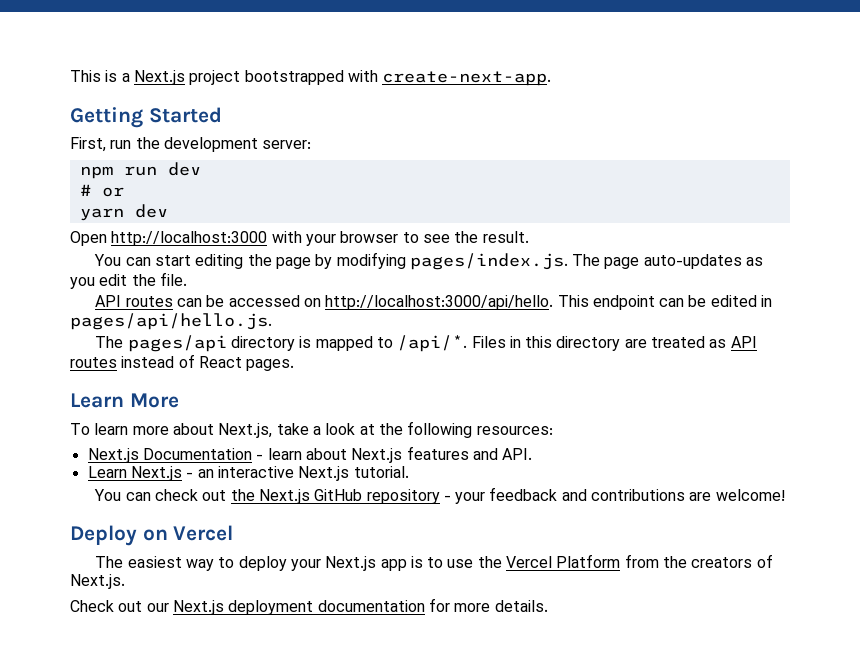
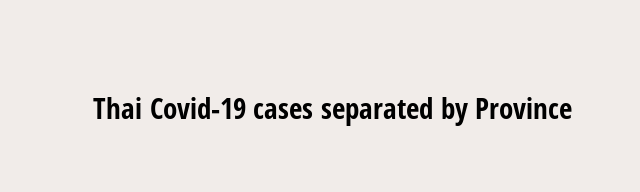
[70,70,552,86] [70,107,222,128] [70,137,312,152] [79,162,201,179] [79,184,124,197] [79,204,168,221] [70,231,529,246] [94,252,764,270] [70,272,187,289] [95,295,773,310] [70,313,272,330] [95,335,757,352] [70,354,295,371] [70,393,179,408] [70,421,553,438] [87,446,533,463] [87,466,409,481] [94,487,785,504] [70,525,234,546] [95,554,773,571] [70,574,125,589] [70,598,548,615] This is a Next.js project bootstrapped with create-next-app. // Getting Started // First, run the development server: // npm run dev // # or // yarn dev // Open http://localhost:3000 with your browser to see the result. // You can start editing the page by modifying pages/index.js. The page auto-updates as you edit the file. // API routes can be accessed on http://localhost:3000/api/hello. This endpoint can be edited in pages/api/hello.js. // The pages/api directory is mapped to /api/*. Files in this directory are treated as API routes instead of React pages. // Learn More // To learn more about Next.js, take a look at the following resources: // Next.js Documentation - learn about Next.js features and API. // Learn Next.js - an interactive Next.js tutorial. // You can check out the Next.js GitHub repository - your feedback and contributions are welcome! // Deploy on Vercel // The easiest way to deploy your Next.js app is to use the Vercel Platform from the creators of Next.js. // Check out our Next.js deployment documentation for more details. -> [93,97,573,126] Thai Covid-19 cases separated by Province

